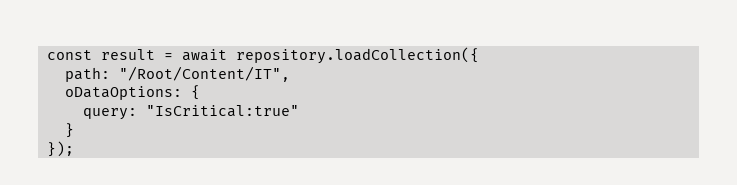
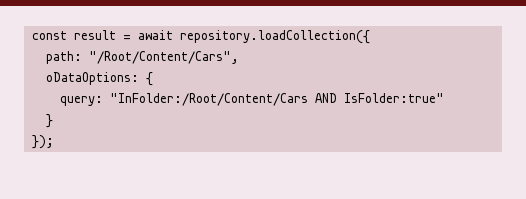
[119,66,291,82] "/Root/Content/IT", -> [88,51,239,64] "/Root/Content/Cars",
[146,105,300,117] "IsCritical:true" -> [109,93,444,106] "InFolder:/Root/Content/Cars AND IsFolder:true"

